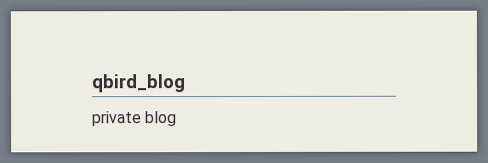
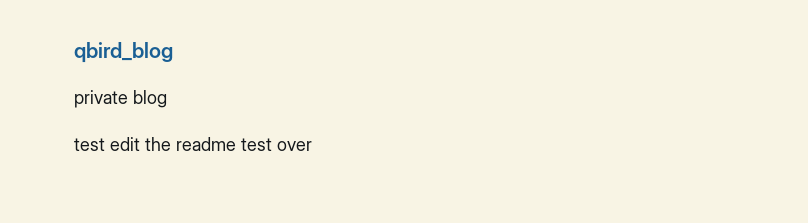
(178, 119) none -> [74,137,312,151] // test edit the readme test over

